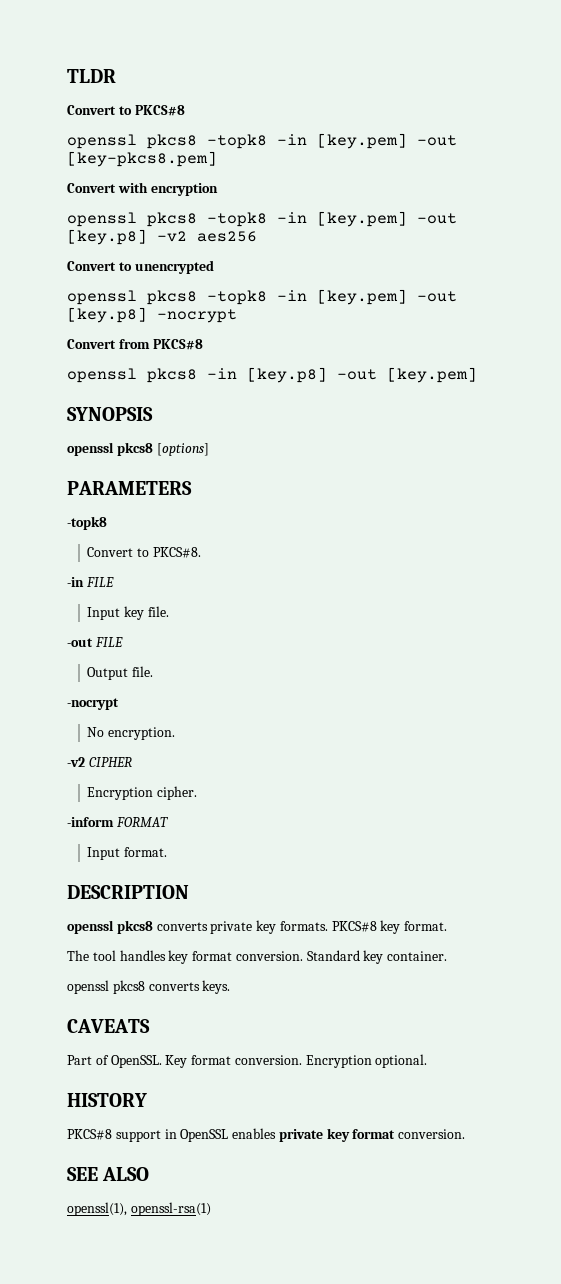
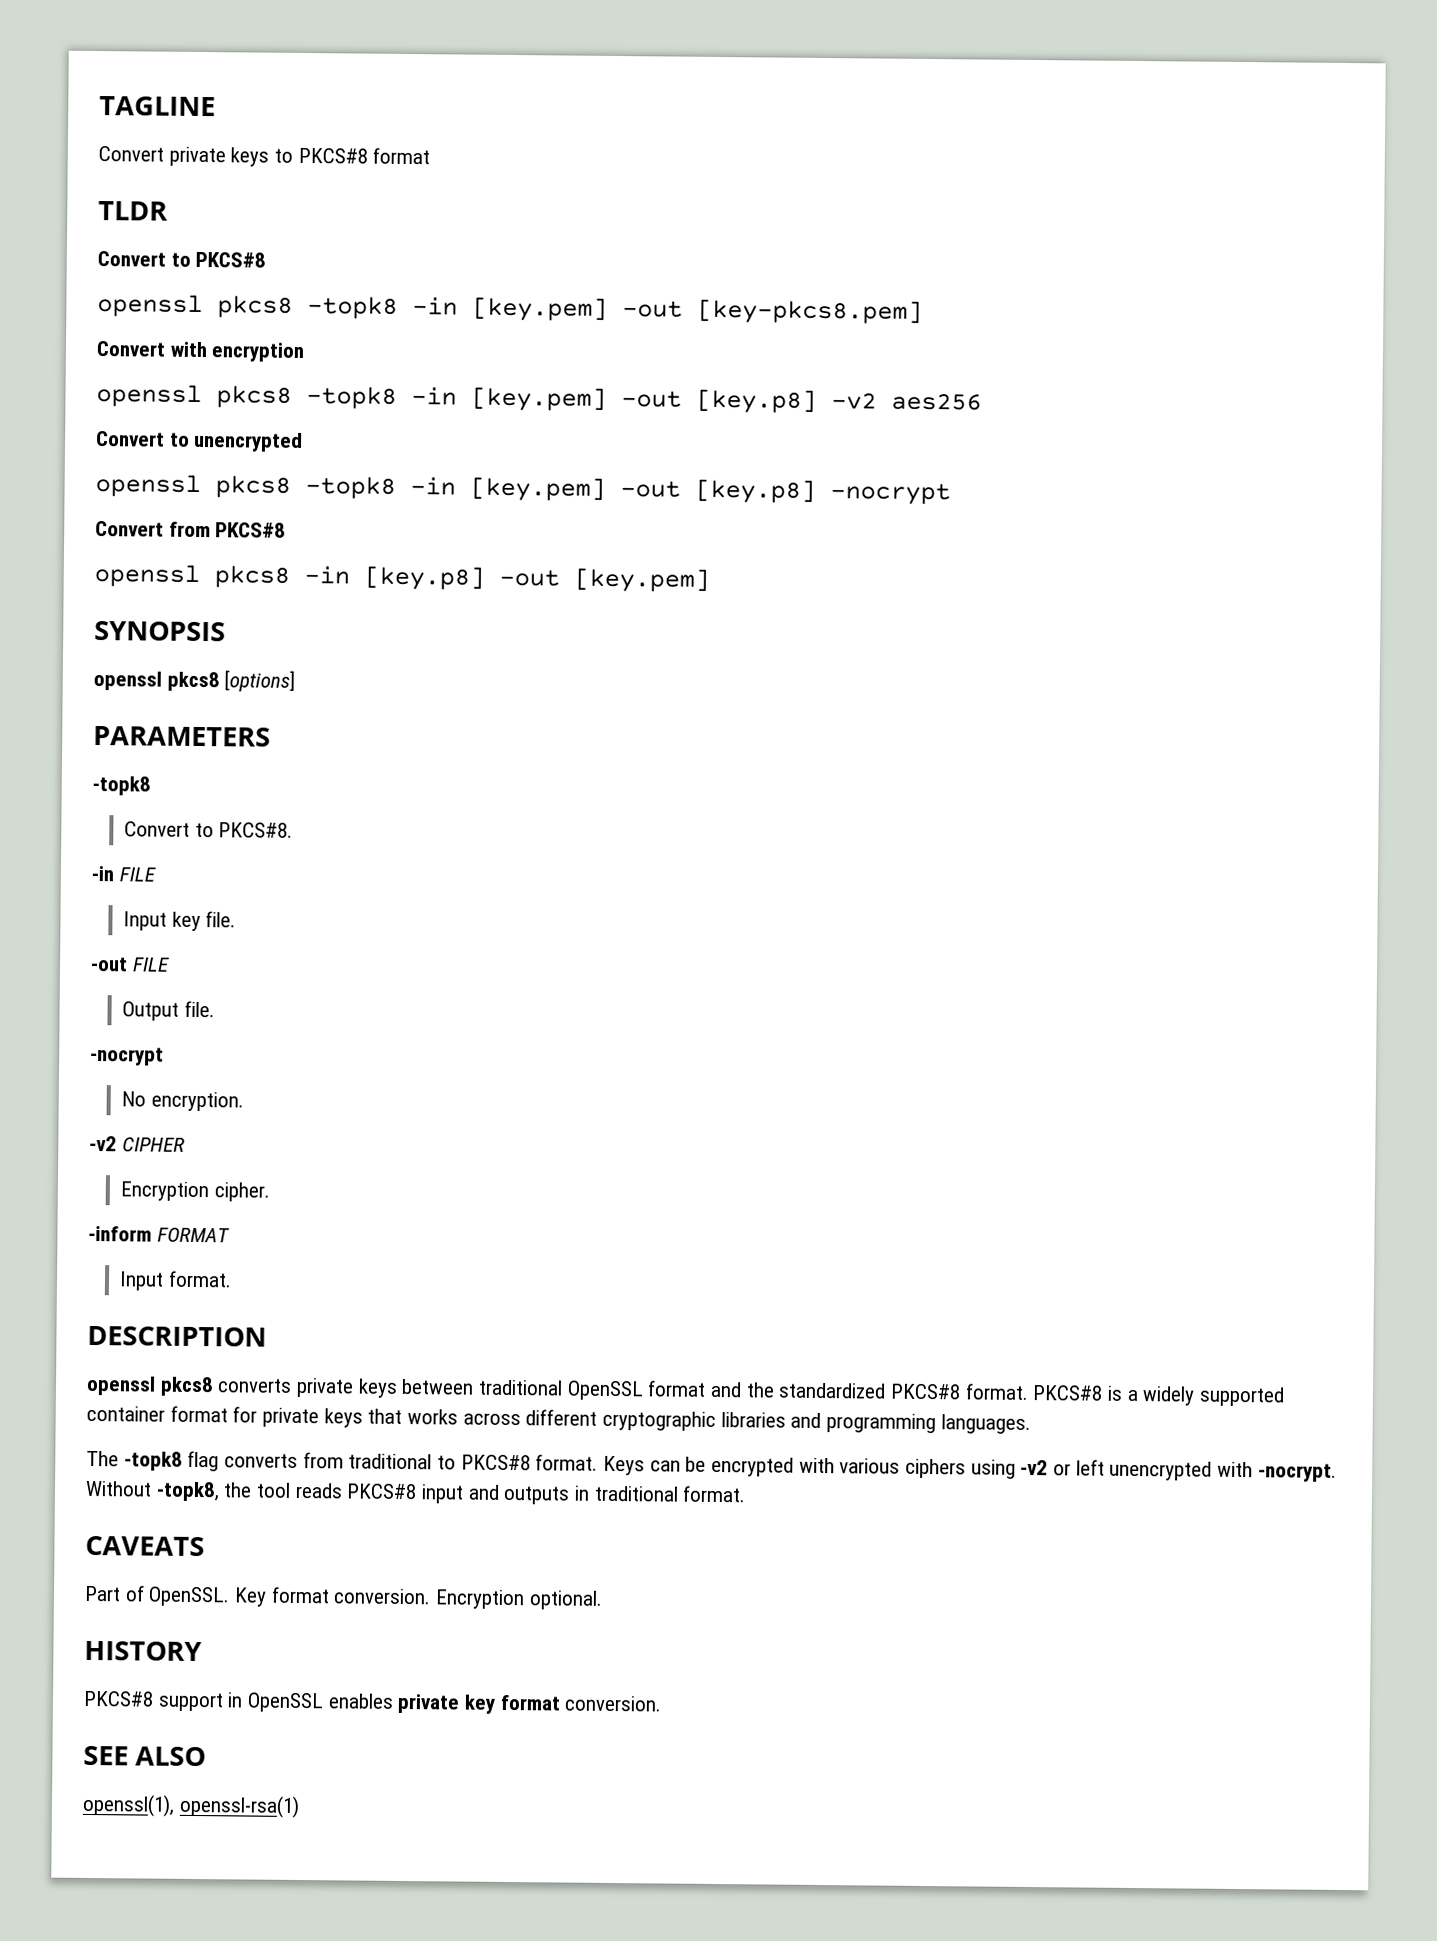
(67, 76) none -> [99,96,216,117] [98,146,431,167] TAGLINE // Convert private keys to PKCS#8 format //
[256,920,448,934] [67,950,448,964] [67,980,231,994] key formats. PKCS#8 key format. // The tool handles key format conversion. Standard key container. // openssl pkcs8 converts keys. -> [357,1378,1286,1407] [86,1405,1031,1435] [86,1450,1337,1482] [85,1480,747,1505] keys between traditional OpenSSL format and the standardized PKCS#8 format. PKCS#8 is a widely supported container format for private keys that works across different cryptographic libraries and programming languages. // The -topk8 flag converts from traditional to PKCS#8 format. Keys can be encrypted with various ciphers using -v2 or left unencrypted with -nocrypt. Without -topk8, the tool reads PKCS#8 input and outputs in traditional format.

